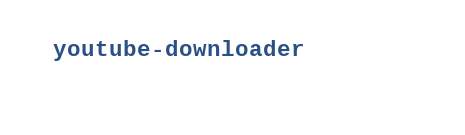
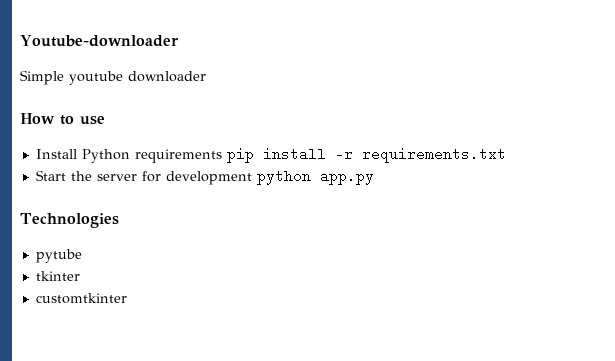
[53,40,305,61] youtube-downloader -> [20,35,179,47] [20,70,206,85] [20,113,105,125] [35,147,506,163] [35,169,374,185] [20,213,119,228] [35,249,82,263] [35,271,80,281] [35,293,127,304] Youtube-downloader // Simple youtube downloader // How to use // Install Python requirements pip install -r requirements.txt // Start the server for development python app.py // Technologies // pytube // tkinter // customtkinter

